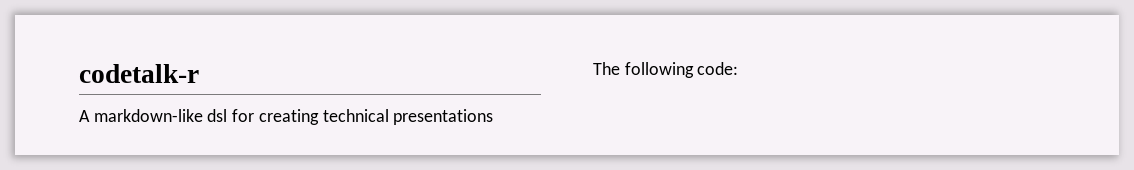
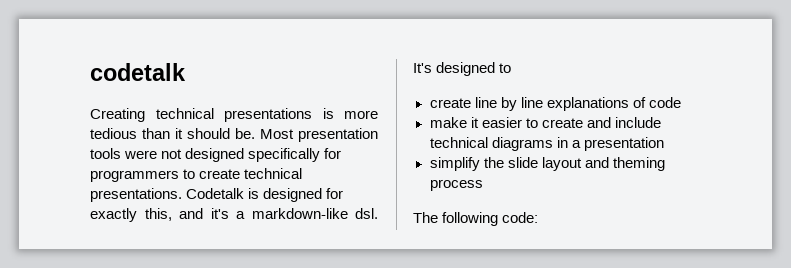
[79,64,199,83] [79,109,494,125] codetalk-r // A markdown-like dsl for creating technical presentations -> [90,63,186,81] [90,108,378,122] [90,128,378,142] [90,148,342,162] [90,168,303,182] [90,188,344,202] [90,208,378,222] [413,62,512,76] [429,97,681,111] [429,117,661,128] [429,137,664,151] [429,157,665,171] [429,179,483,191] codetalk // Creating technical presentations is more tedious than it should be. Most presentation tools were not designed specifically for programmers to create technical presentations. Codetalk is designed for exactly this, and it's a markdown-like dsl. It's designed to // create line by line explanations of code // make it easier to create and include technical diagrams in a presentation // simplify the slide layout and theming process

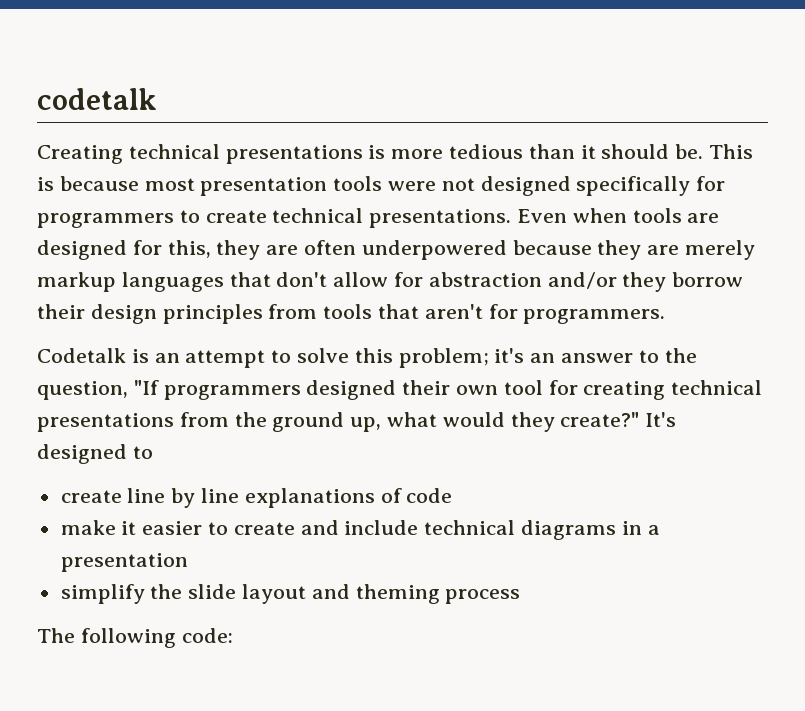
[260,129,294,139] Most -> [709,144,754,159] [37,176,195,191] This is because most
[186,188,344,202] [90,208,378,222] Codetalk is designed for exactly this, and it's a markdown-like dsl. -> [517,208,720,223] [37,240,756,260] [37,272,744,292] [37,304,666,324] [37,348,697,368] [37,380,763,400] [37,412,640,432] Even when tools are designed for this, they are often underpowered because they are merely markup languages that don't allow for abstraction and/or they borrow their design principles from tools that aren't for programmers. // Codetalk is an attempt to solve this problem; it's an answer to the question, "If programmers designed their own tool for creating technical presentations from the ground up, what would they create?"

